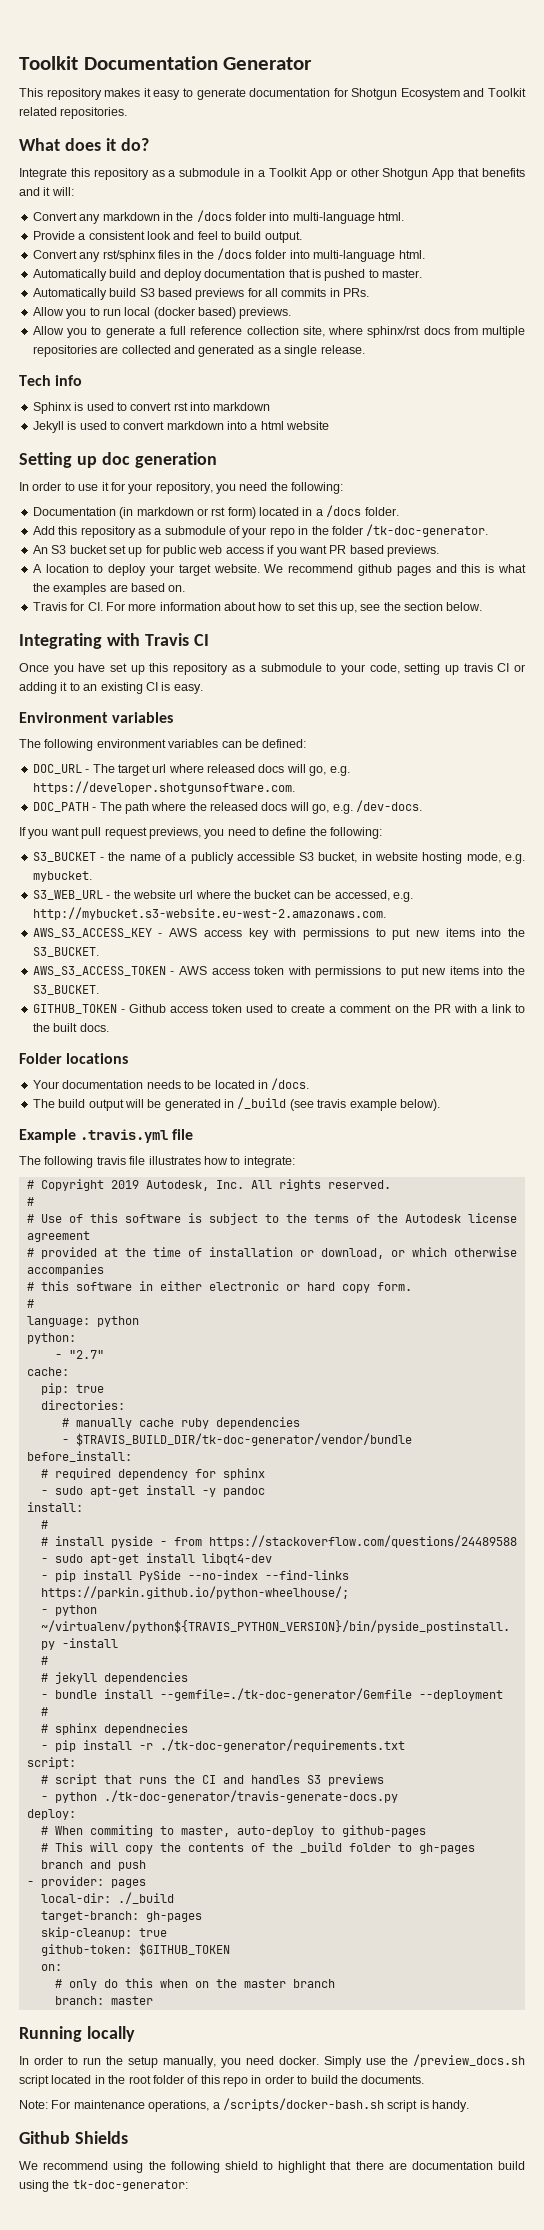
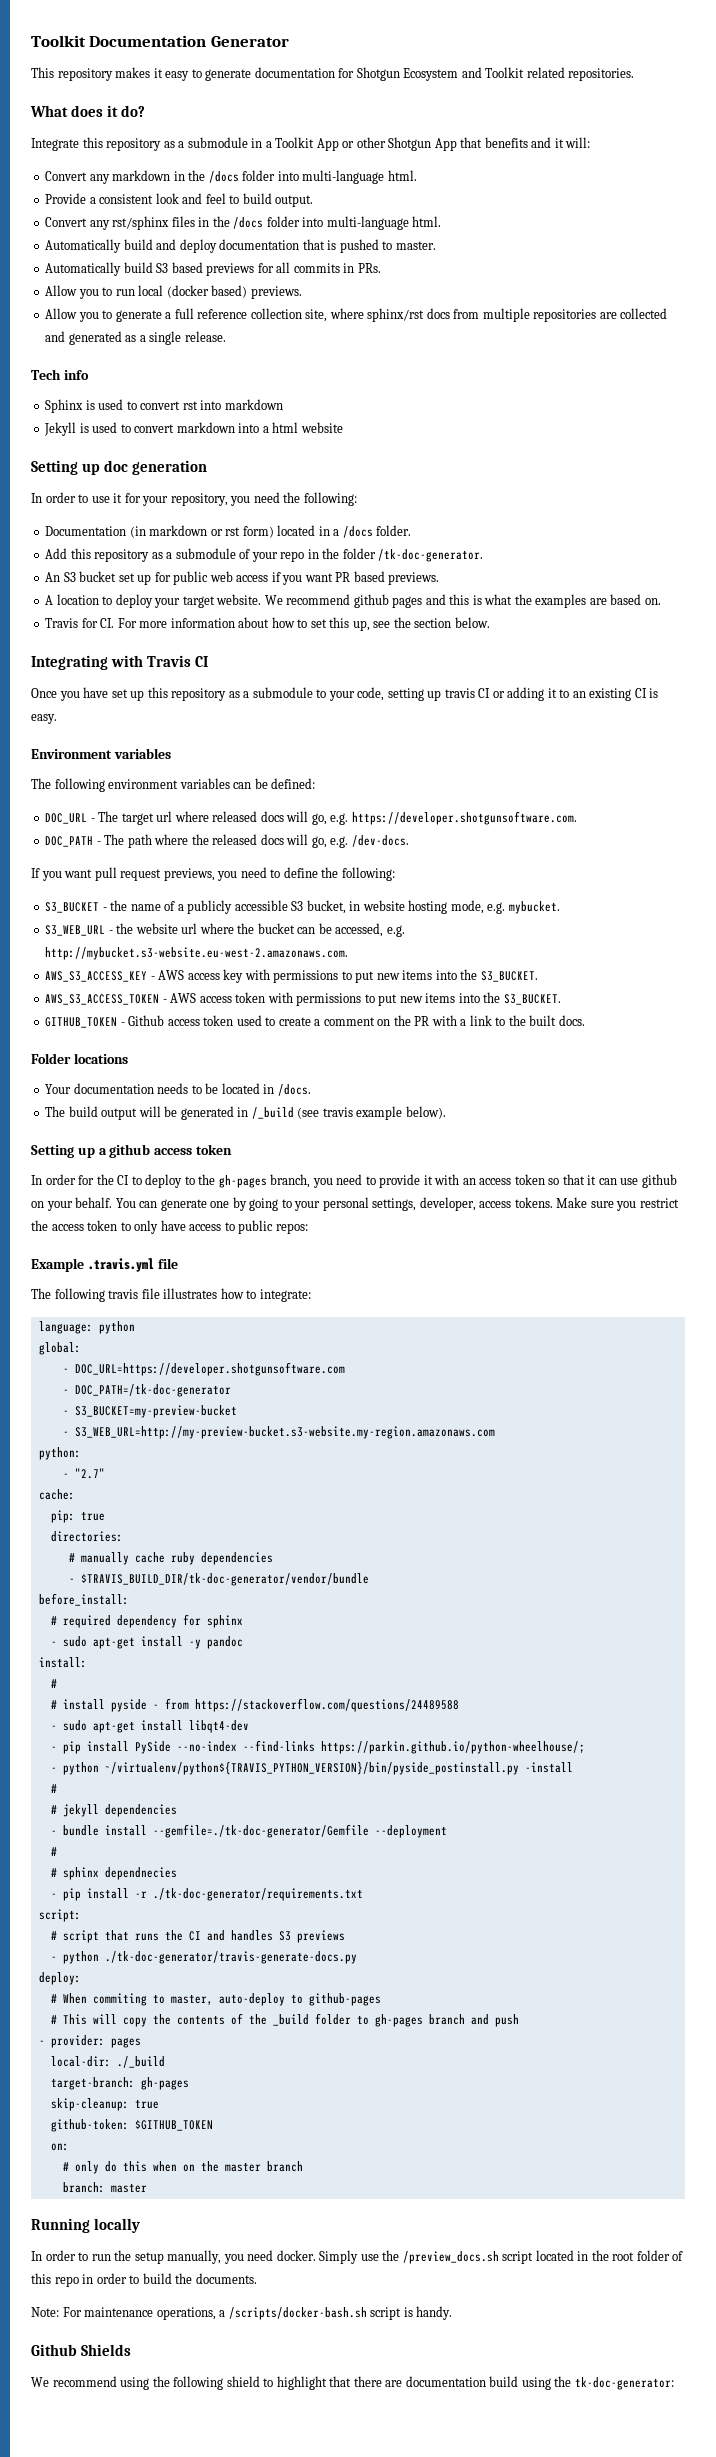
(440, 1105) none -> [31,1144,232,1158] [31,1174,677,1188] [31,1197,679,1211] [31,1220,308,1234] // Setting up a github access token // In order for the CI to deploy to the gh-pages branch, you need to provide it with an access token so that it can use github on your behalf. You can generate one by going to your personal settings, developer, access tokens. Make sure you restrict the access token to only have access to public repos:
[26,1179,391,1191] [26,1197,34,1206] [26,1213,517,1225] [26,1231,90,1242] [26,1247,517,1259] [26,1264,104,1276] [26,1281,412,1293] [26,1299,34,1308] [26,1316,139,1327] # Copyright 2019 Autodesk, Inc. All rights reserved. // # // # Use of this software is subject to the terms of the Autodesk license agreement // # provided at the time of installation or download, or which otherwise accompanies // # this software in either electronic or hard copy form. // # // language: python -> [38,1321,135,1334] [38,1342,81,1355] [62,1362,345,1376] [62,1384,231,1397] [62,1405,237,1418] [62,1426,495,1439] language: python // global: // - DOC_URL=https://developer.shotgunsoftware.com // - DOC_PATH=/tk-doc-generator // - S3_BUCKET=my-preview-bucket // - S3_WEB_URL=http://my-preview-bucket.s3-website.my-region.amazonaws.com

